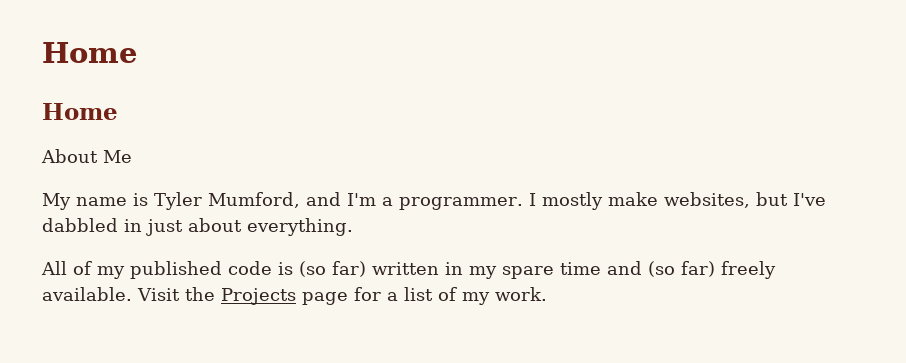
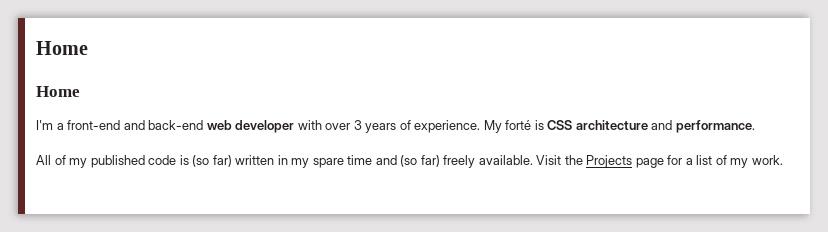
[41,149,132,163] [42,192,826,210] [42,218,353,236] About Me // My name is Tyler Mumford, and I'm a programmer. I mostly make websites, but I've dabbled in just about everything. -> [36,120,755,133] I'm a front-end and back-end web developer with over 3 years of experience. My forté is CSS architecture and performance.

